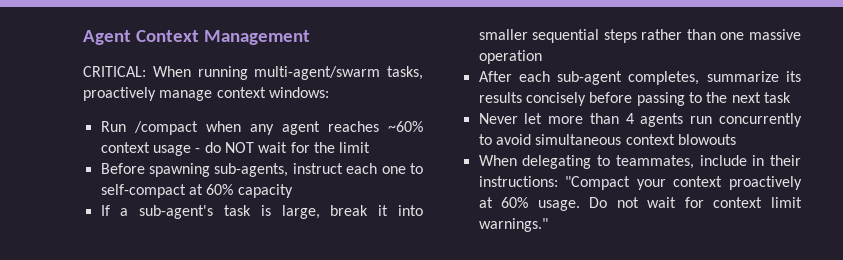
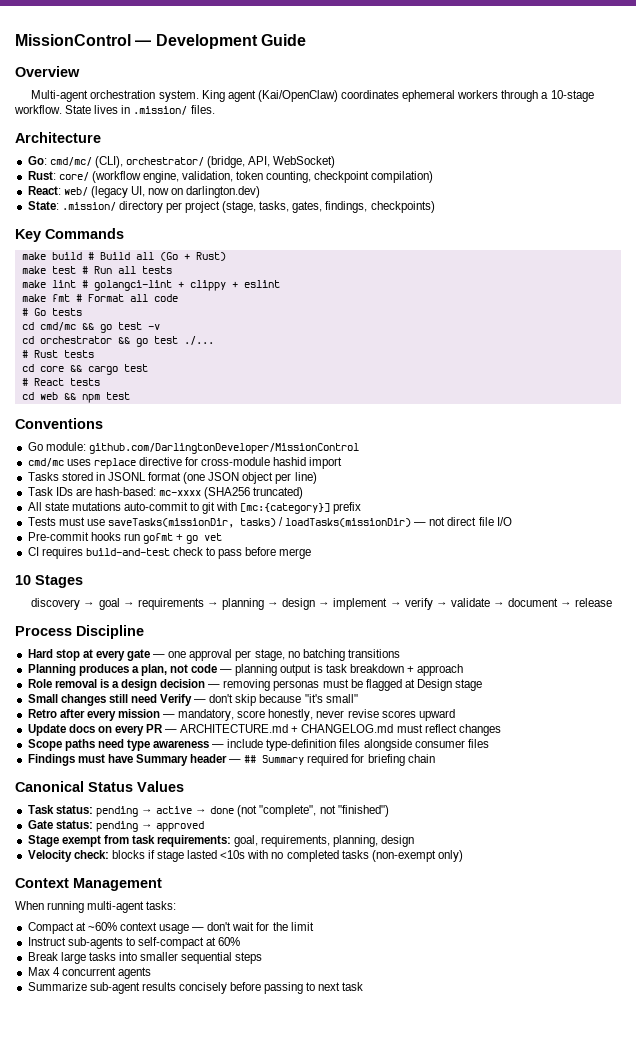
[83,30,131,45] Agent -> [15,34,306,49] [15,66,80,77] [31,90,594,102] [14,105,215,115] [15,132,101,143] [27,156,336,168] [27,171,434,183] [27,186,261,198] [27,201,435,213] [15,228,124,242] [21,252,226,261] [21,266,172,274] [21,280,280,291] [21,294,178,302] [21,308,82,316] [21,322,160,333] [21,336,214,347] [21,350,94,358] [21,364,148,375] [21,378,100,386] [21,392,130,403] [15,418,103,429] [27,442,359,454] [27,457,343,469] [27,472,317,484] [27,487,304,499] [27,502,362,514] [27,517,512,528] [27,532,223,544] [27,547,312,559] [15,575,83,588] [31,598,613,610] [15,625,144,639] [27,649,400,661] [27,664,464,676] [27,679,483,691] [27,694,358,706] [27,709,455,721] [27,724,501,736] [27,739,489,751] [27,754,435,766] [15,781,184,792] [27,805,389,817] [27,820,205,832] [27,835,415,847] [27,850,463,862] MissionControl — Development Guide // Overview // Multi-agent orchestration system. King agent (Kai/OpenClaw) coordinates ephemeral workers through a 10-stage workflow. State lives in .mission/ files. // Architecture // Go: cmd/mc/ (CLI), orchestrator/ (bridge, API, WebSocket) // Rust: core/ (workflow engine, validation, token counting, checkpoint compilation) // React: web/ (legacy UI, now on darlington.dev) // State: .mission/ directory per project (stage, tasks, gates, findings, checkpoints) // Key Commands // make build # Build all (Go + Rust) // make test # Run all tests // make lint # golangci-lint + clippy + eslint // make fmt # Format all code // # Go tests // cd cmd/mc && go test -v // cd orchestrator && go test ./... // # Rust tests // cd core && cargo test // # React tests // cd web && npm test // Conventions // Go module: github.com/DarlingtonDeveloper/MissionControl // cmd/mc uses replace directive for cross-module hashid import // Tasks stored in JSONL format (one JSON object per line) // Task IDs are hash-based: mc-xxxx (SHA256 truncated) // All state mutations auto-commit to git with [mc:{category}] prefix // Tests must use saveTasks(missionDir, tasks) / loadTasks(missionDir) — not direct file I/O // Pre-commit hooks run gofmt + go vet // CI requires build-and-test check to pass before merge // 10 Stages // discovery → goal → requirements → planning → design → implement → verify → validate → document → release // Process Discipline // Hard stop at every gate — one approval per stage, no batching transitions // Planning produces a plan, not code — planning output is task breakdown + approach // Role removal is a design decision — removing personas must be flagged at Design stage // Small changes still need Verify — don't skip because "it's small" // Retro after every mission — mandatory, score honestly, never revise scores upward // Update docs on every PR — ARCHITECTURE.md + CHANGELOG.md must reflect changes // Scope paths need type awareness — include type-definition files alongside consumer files // Findings must have Summary header — ## Summary required for briefing chain // Canonical Status Values // Task status: pending → active → done (not "complete", not "finished") // Gate status: pending → approved // Stage exempt from task requirements: goal, requirements, planning, design // Velocity check: blocks if stage lasted <10s with no completed tasks (non-exempt only) //
[83,66,146,77] CRITICAL: -> (162, 884) none
[254,66,423,80] [83,87,329,101] [100,121,423,135] [100,142,371,156] [100,163,423,177] [100,184,293,198] [100,205,424,219] [478,29,801,43] [478,50,542,64] [478,71,801,85] multi-agent/swarm tasks, proactively manage context windows: // Run /compact when any agent reaches ~60% context usage - do NOT wait for the limit // Before spawning sub-agents, instruct each one to self-compact at 60% capacity // If a sub-agent's task is large, break it into smaller sequential steps rather than one massive operation // After each sub-agent completes, summarize its -> [87,901,177,913] [27,922,314,934] [27,937,241,949] [27,952,263,964] [27,967,151,979] [27,982,140,994] multi-agent tasks: // Compact at ~60% context usage — don't wait for the limit // Instruct sub-agents to self-compact at 60% // Break large tasks into smaller sequential steps // Max 4 concurrent agents // Summarize sub-agent
[706,92,728,103] the -> (316, 986) none
[478,113,802,127] [478,134,736,145] [478,155,802,169] [478,176,802,190] [478,197,802,211] [478,218,548,232] // Never let more than 4 agents run concurrently to avoid simultaneous context blowouts // When delegating to teammates, include in their instructions: "Compact your context proactively at 60% usage. Do not wait for context limit warnings." -> (364, 986) none

